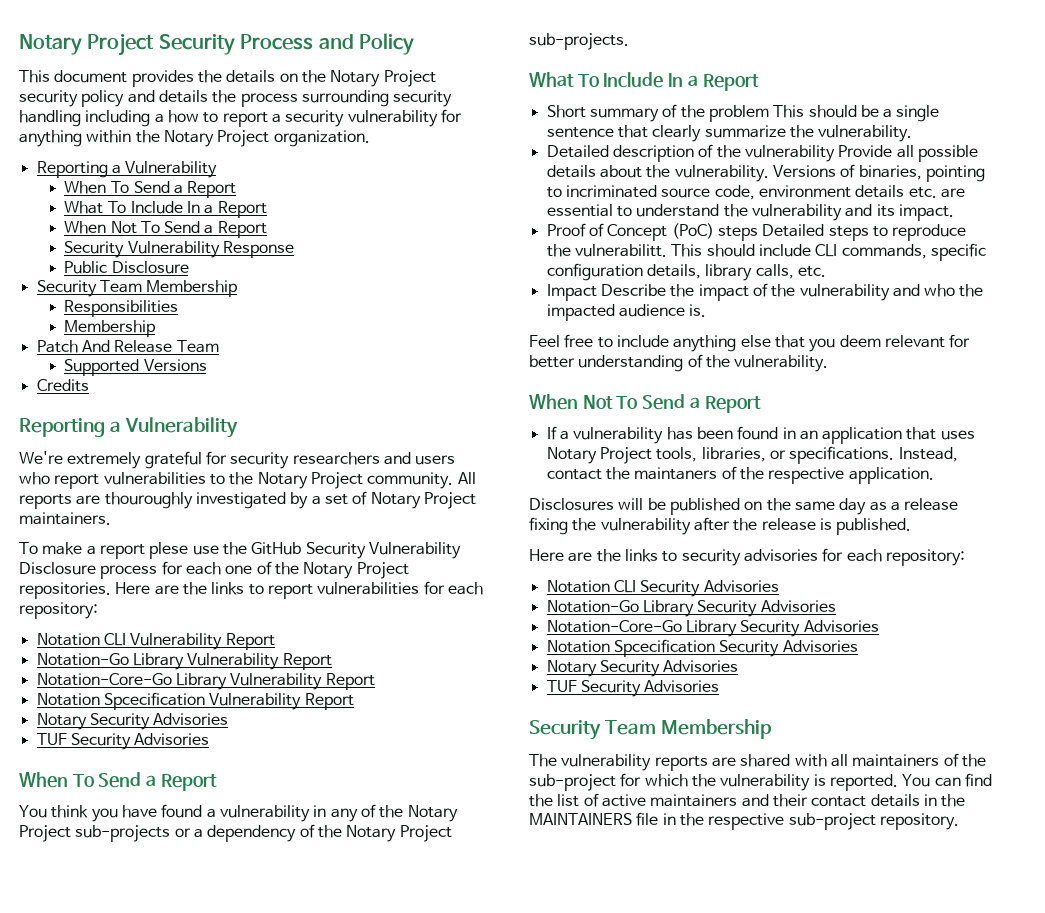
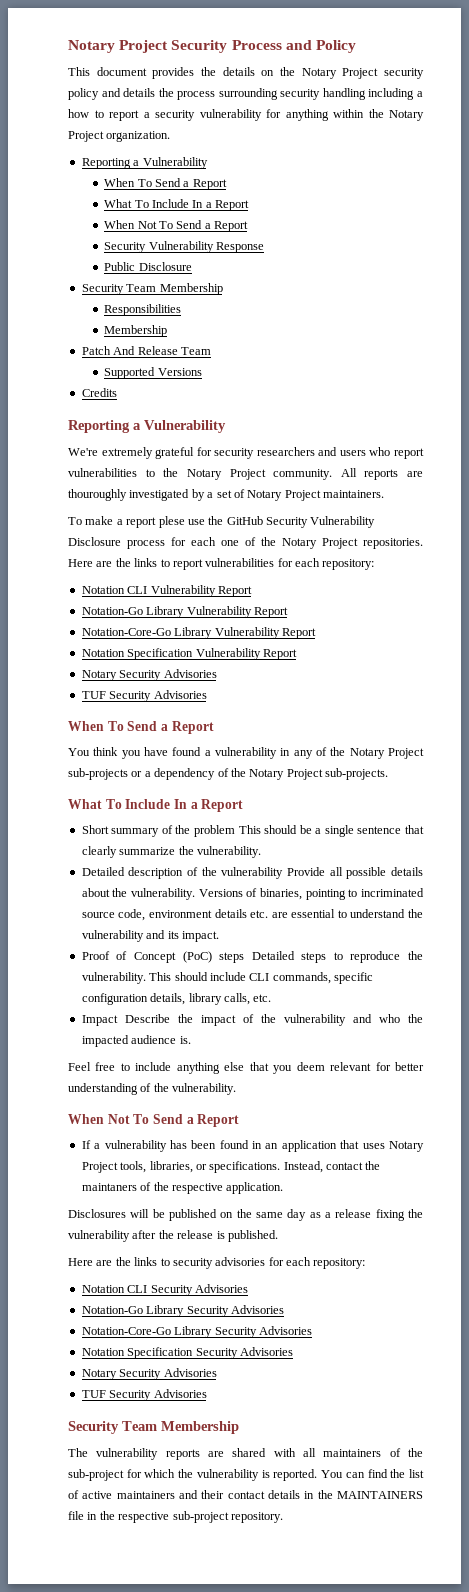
[103,692,205,710] Spcecification -> [127,648,194,660] Specification
[574,244,667,257] vulnerabilitt. -> [81,972,146,984] vulnerability.
[613,639,715,657] Spcecification -> [127,1347,194,1359] Specification

